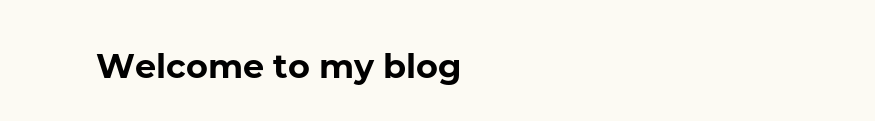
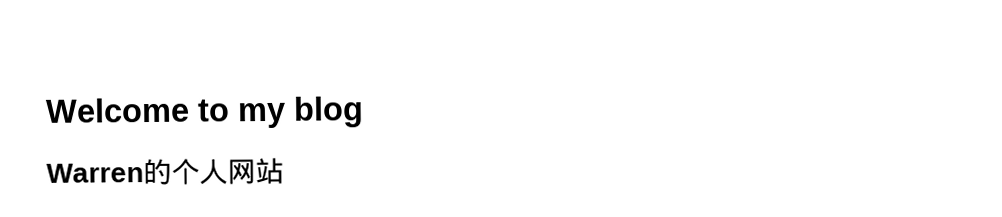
(462, 69) none -> [46,157,284,186] // Warren的个人网站

